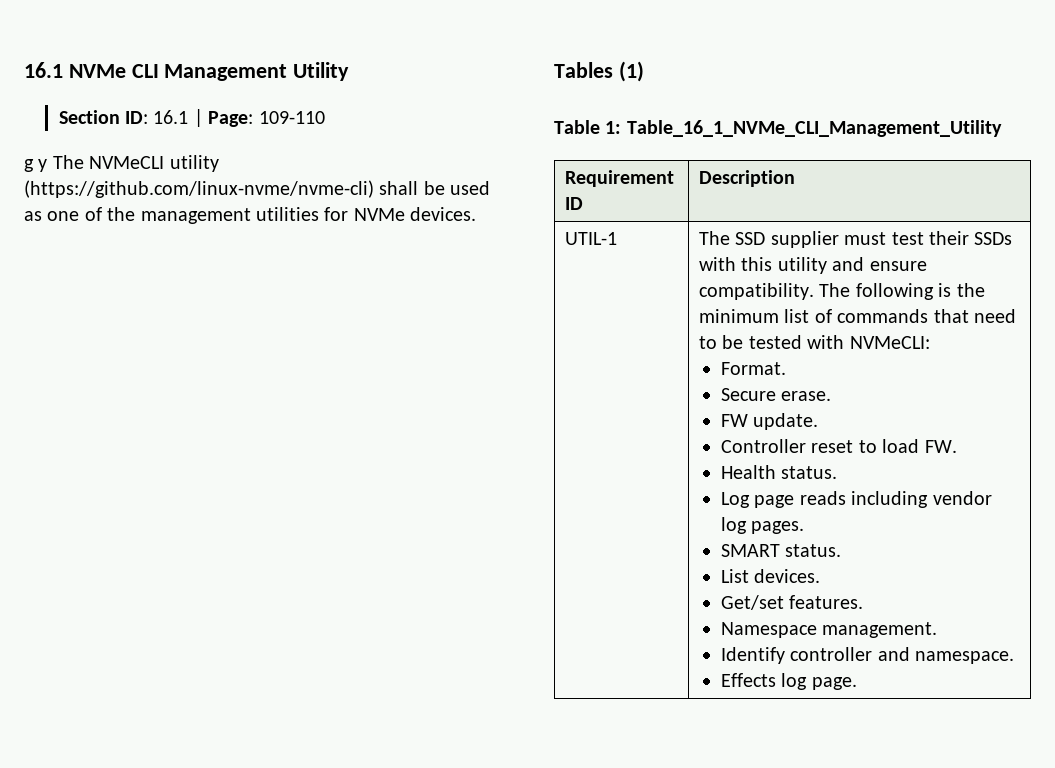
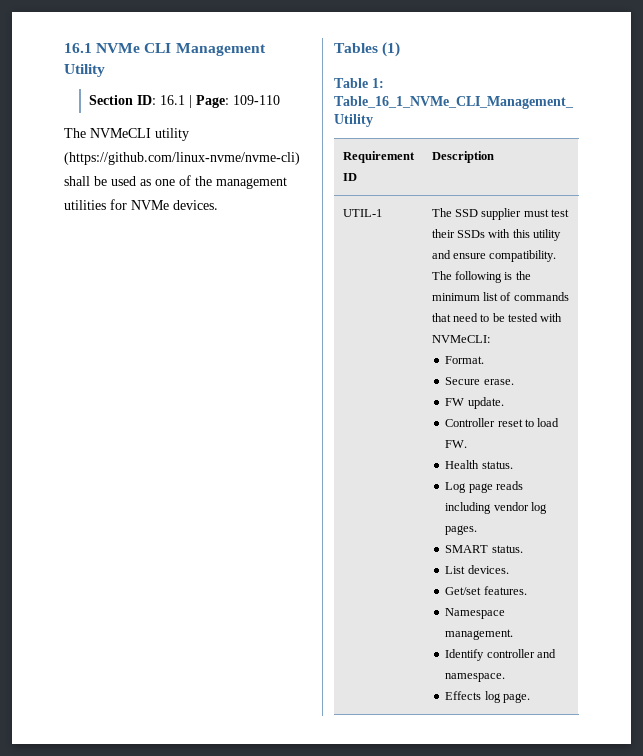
[24,159,48,172] g y -> (280, 100) none

